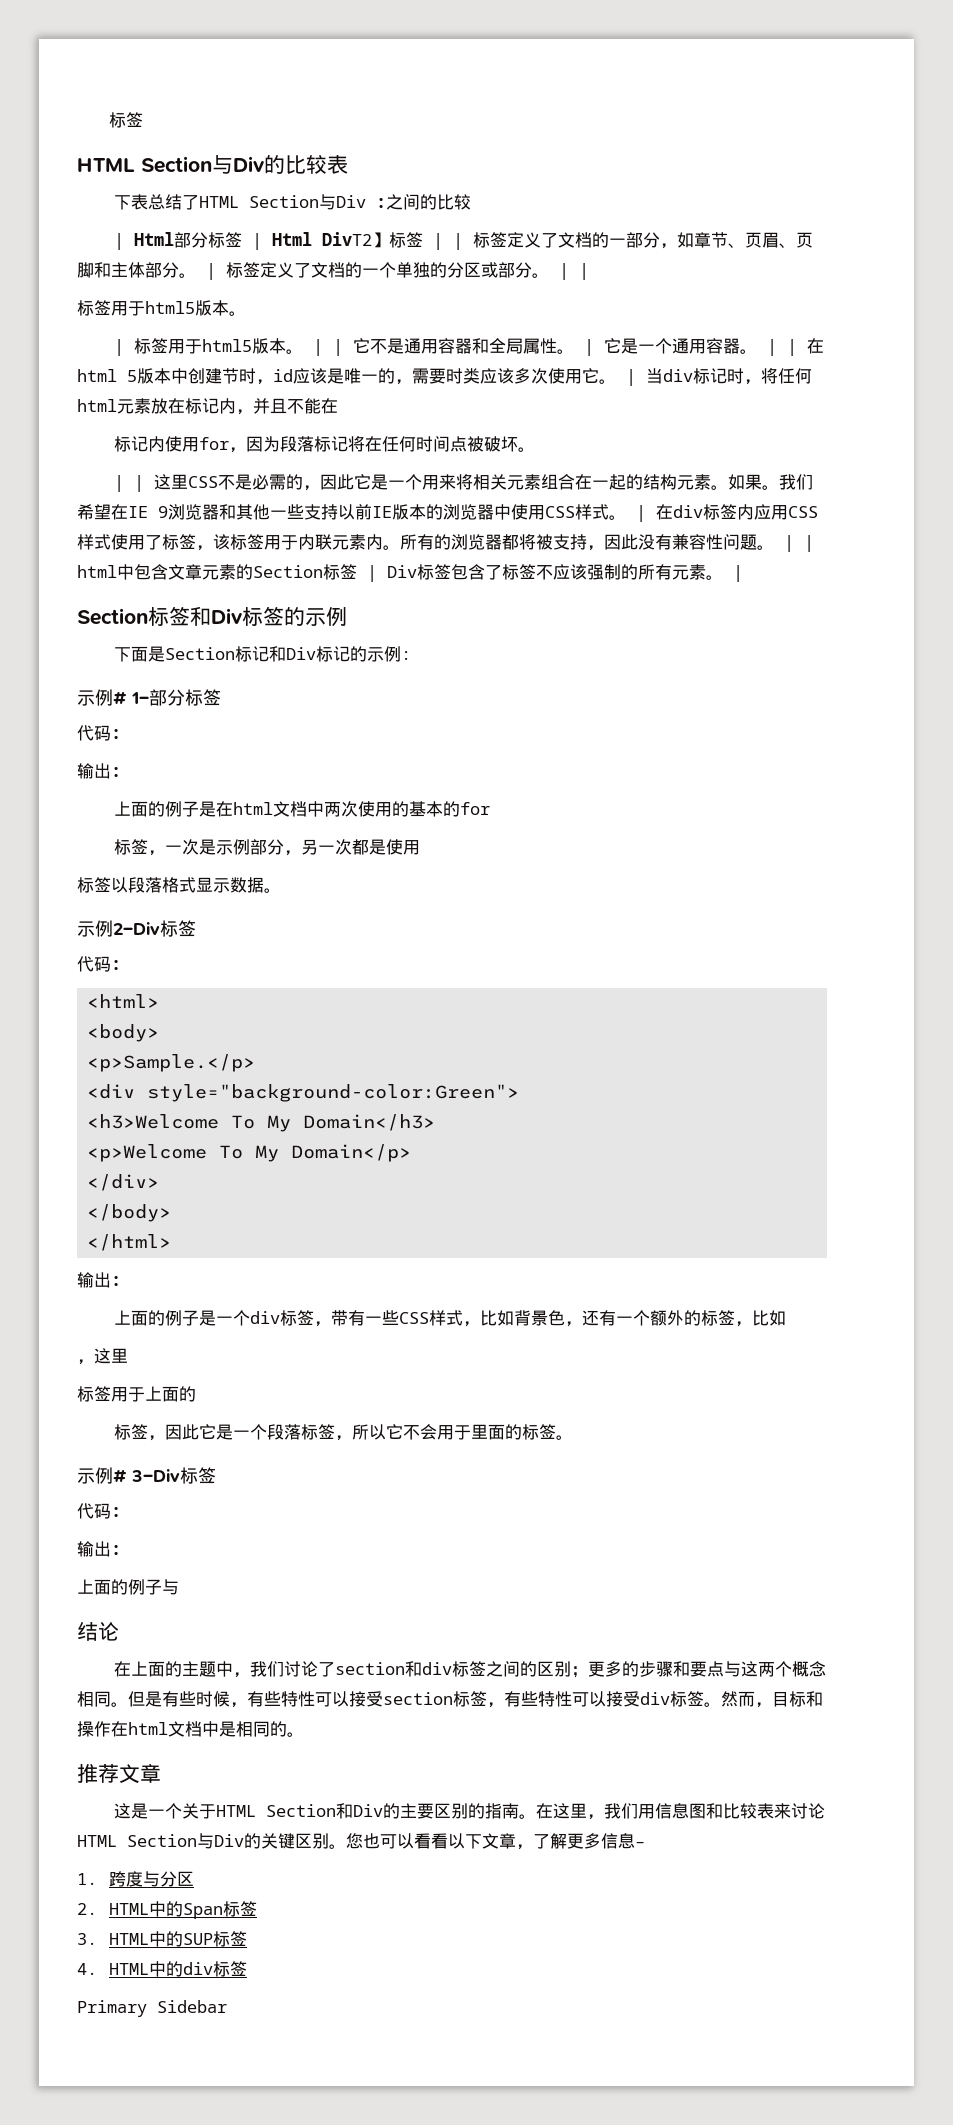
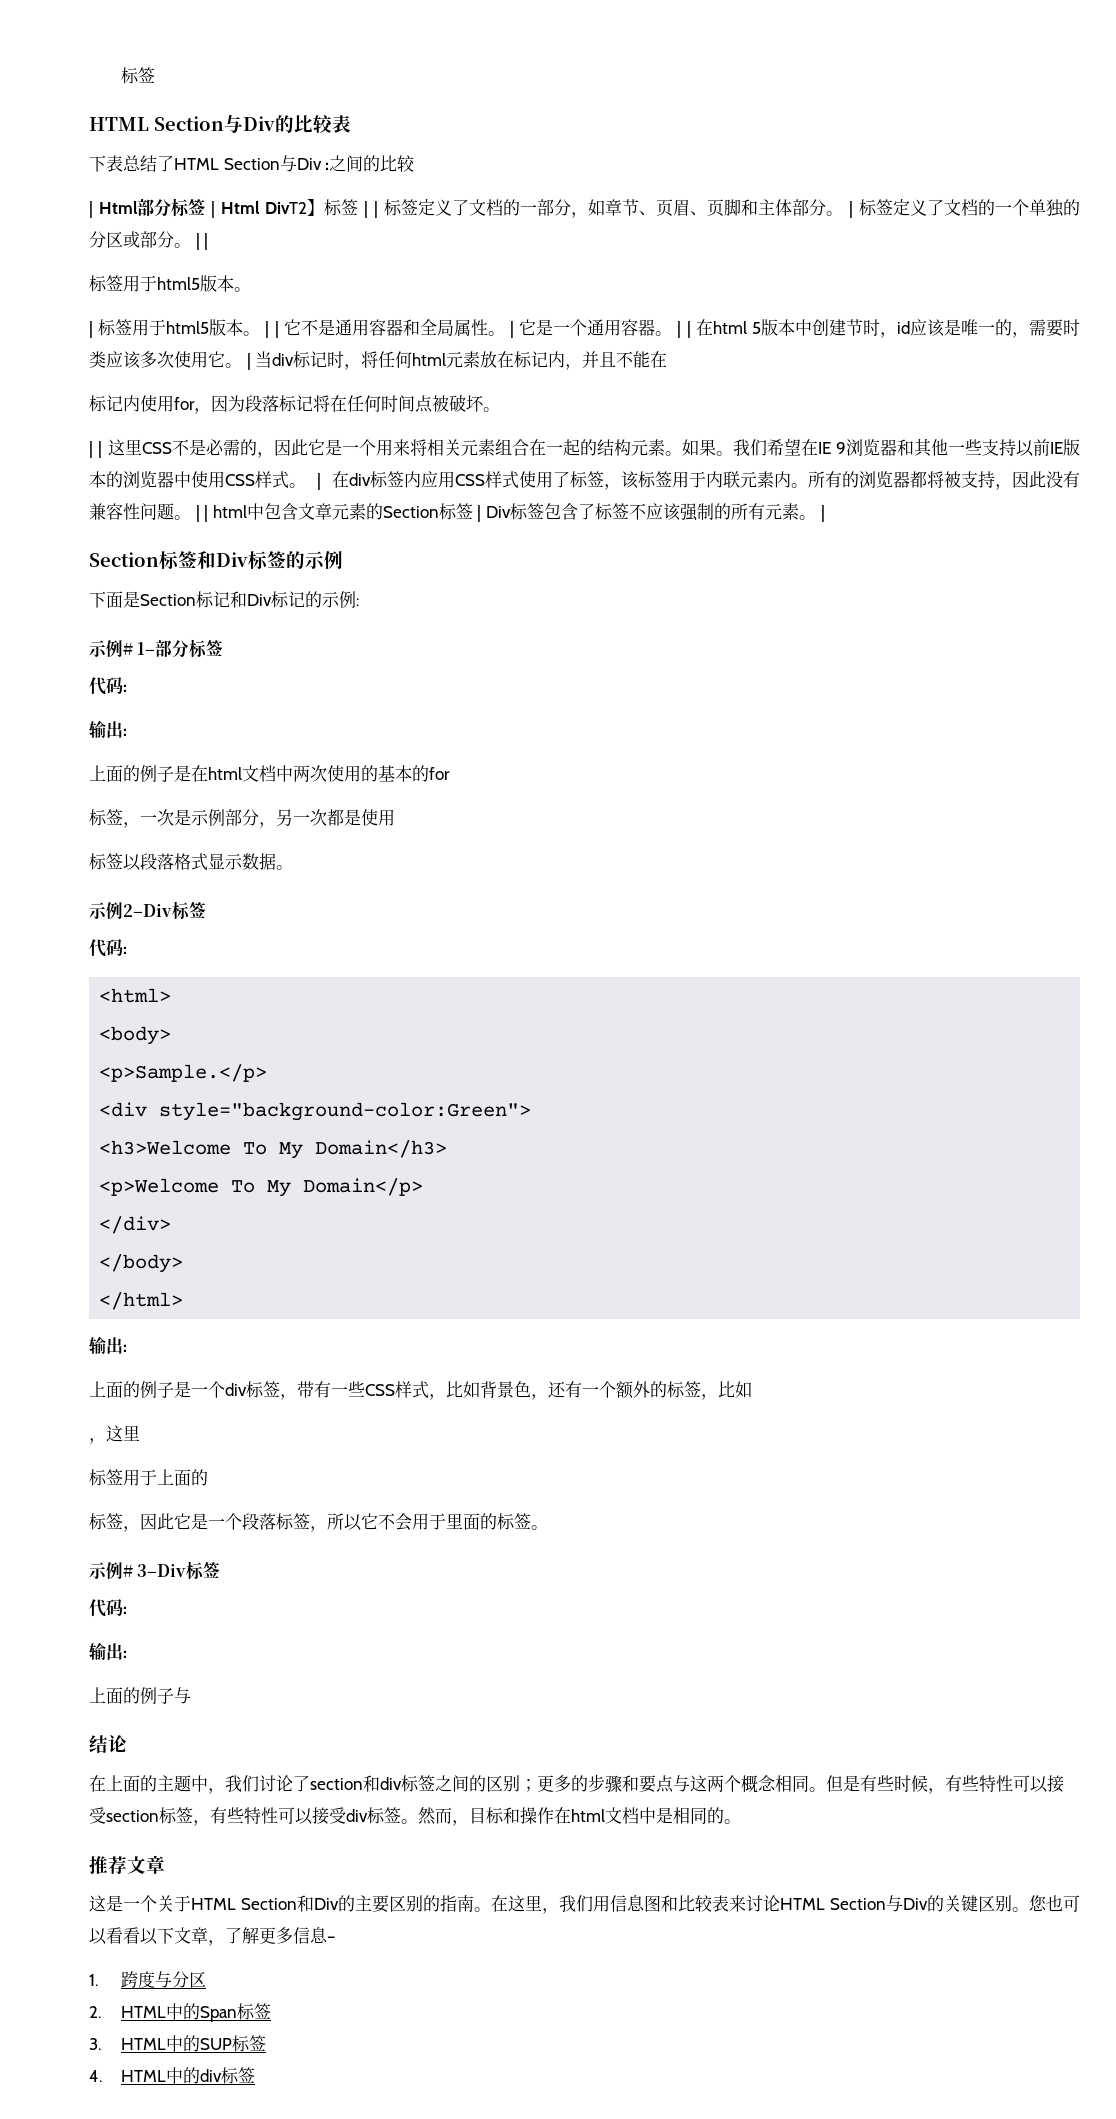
[77,2000,227,2017] // Primary Sidebar -> (256, 2075) none

